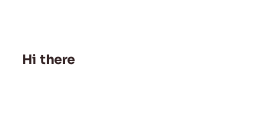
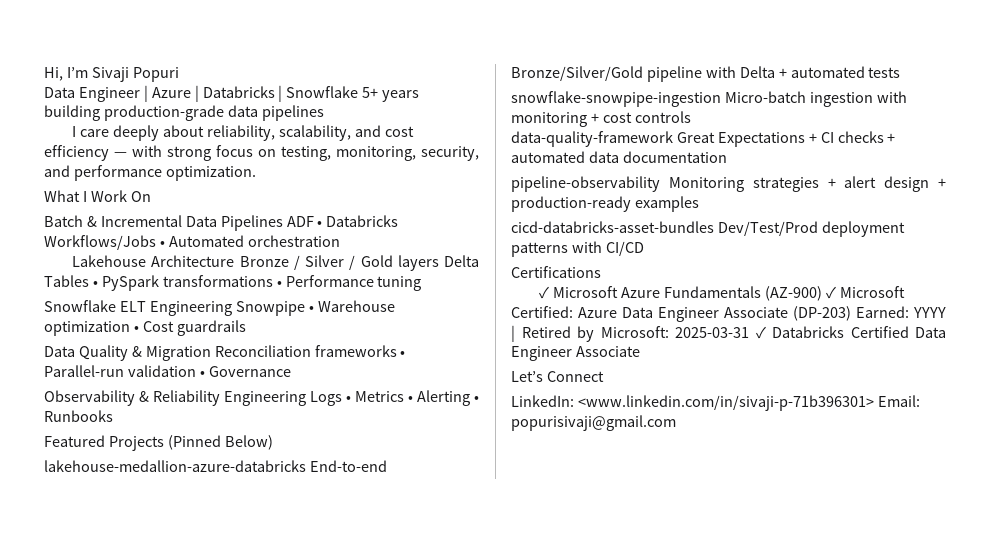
[22,54,75,65] Hi there -> [44,67,179,82] [44,85,420,102] [44,105,324,121] [72,125,414,141] [44,145,479,161] [44,165,256,181] [44,190,151,202] [44,215,399,231] [44,235,340,250] [72,255,479,271] [44,275,422,291] [44,300,395,316] [44,320,246,336] [44,345,406,361] [44,365,291,377] [44,390,479,406] [44,410,113,422] [44,435,273,451] [44,460,387,472] [511,66,901,82] [511,91,907,107] [511,111,691,127] [511,131,896,147] [511,151,727,163] [511,176,946,192] [511,196,699,212] [511,221,905,237] [511,241,644,257] [511,266,601,278] [539,286,905,301] [511,306,946,322] [511,325,946,342] [511,346,640,361] [511,371,604,382] [511,395,920,411] [511,415,676,431] Hi, I’m Sivaji Popuri // Data Engineer | Azure | Databricks | Snowflake 5+ years building production-grade data pipelines // I care deeply about reliability, scalability, and cost efficiency — with strong focus on testing, monitoring, security, and performance optimization. // What I Work On // Batch & Incremental Data Pipelines ADF • Databricks Workflows/Jobs • Automated orchestration // Lakehouse Architecture Bronze / Silver / Gold layers Delta Tables • PySpark transformations • Performance tuning // Snowflake ELT Engineering Snowpipe • Warehouse optimization • Cost guardrails // Data Quality & Migration Reconciliation frameworks • Parallel-run validation • Governance // Observability & Reliability Engineering Logs • Metrics • Alerting • Runbooks // Featured Projects (Pinned Below) // lakehouse-medallion-azure-databricks End-to-end Bronze/Silver/Gold pipeline with Delta + automated tests // snowflake-snowpipe-ingestion Micro-batch ingestion with monitoring + cost controls // data-quality-framework Great Expectations + CI checks + automated data documentation // pipeline-observability Monitoring strategies + alert design + production-ready examples // cicd-databricks-asset-bundles Dev/Test/Prod deployment patterns with CI/CD // Certifications // ✓ Microsoft Azure Fundamentals (AZ-900) ✓ Microsoft Certified: Azure Data Engineer Associate (DP-203) Earned: YYYY | Retired by Microsoft: 2025-03-31 ✓ Databricks Certified Data Engineer Associate // Let’s Connect // LinkedIn: <www.linkedin.com/in/sivaji-p-71b396301> Email: popurisivaji@gmail.com

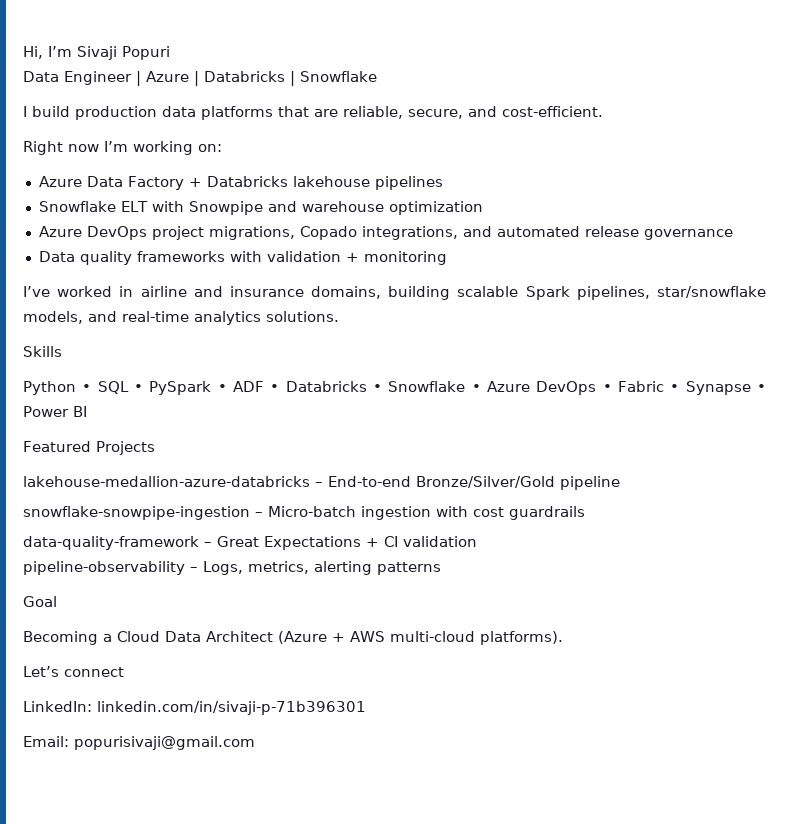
[362,87,420,102] [44,105,324,121] [72,125,414,141] [44,145,479,161] [44,165,256,181] [44,190,151,202] [44,215,399,231] [44,235,340,250] [72,255,479,271] [44,275,422,291] [44,300,395,316] [44,320,246,336] [44,345,406,361] [44,365,291,377] [44,390,479,406] [44,410,113,422] 5+ years building production-grade data pipelines // I care deeply about reliability, scalability, and cost efficiency — with strong focus on testing, monitoring, security, and performance optimization. // What I Work On // Batch & Incremental Data Pipelines ADF • Databricks Workflows/Jobs • Automated orchestration // Lakehouse Architecture Bronze / Silver / Gold layers Delta Tables • PySpark transformations • Performance tuning // Snowflake ELT Engineering Snowpipe • Warehouse optimization • Cost guardrails // Data Quality & Migration Reconciliation frameworks • Parallel-run validation • Governance // Observability & Reliability Engineering Logs • Metrics • Alerting • Runbooks -> [23,106,603,120] [23,141,222,155] [38,176,443,190] [38,201,483,215] [38,226,733,240] [38,251,447,265] [23,286,766,300] [23,311,339,325] [23,346,62,357] [23,381,767,395] [23,406,87,417] // I build production data platforms that are reliable, secure, and cost-efficient. // Right now I’m working on: // Azure Data Factory + Databricks lakehouse pipelines // Snowflake ELT with Snowpipe and warehouse optimization // Azure DevOps project migrations, Copado integrations, and automated release governance // Data quality frameworks with validation + monitoring // I’ve worked in airline and insurance domains, building scalable Spark pipelines, star/snowflake models, and real-time analytics solutions. // Skills // Python • SQL • PySpark • ADF • Databricks • Snowflake • Azure DevOps • Fabric • Synapse • Power BI
[167,435,273,450] (Pinned Below) -> (155, 448) none
(306, 466) none -> [315,482,323,487] –
[705,66,901,78] with Delta + automated tests -> (620, 483) none
(721, 99) none -> [255,512,263,517] –
[511,111,691,127] monitoring + cost controls -> [473,506,585,520] cost guardrails
(673, 139) none -> [204,542,212,547] –
[837,131,896,143] [511,151,727,163] [511,176,946,192] [511,196,699,212] [511,221,905,237] [511,241,644,257] [511,266,601,278] [539,286,905,301] [511,306,946,322] [511,325,946,342] [511,346,640,361] checks + automated data documentation // pipeline-observability Monitoring strategies + alert design + production-ready examples // cicd-databricks-asset-bundles Dev/Test/Prod deployment patterns with CI/CD // Certifications // ✓ Microsoft Azure Fundamentals (AZ-900) ✓ Microsoft Certified: Azure Data Engineer Associate (DP-203) Earned: YYYY | Retired by Microsoft: 2025-03-31 ✓ Databricks Certified Data Engineer Associate -> [403,536,477,547] [23,561,441,575] [23,596,57,607] [23,631,563,645] validation // pipeline-observability – Logs, metrics, alerting patterns // Goal // Becoming a Cloud Data Architect (Azure + AWS multi-cloud platforms).
[546,371,604,382] Connect -> [64,667,124,677] connect
[577,395,874,411] <www.linkedin.com/in/sivaji-p-71b396301> -> [97,701,366,715] linkedin.com/in/sivaji-p-71b396301 //

